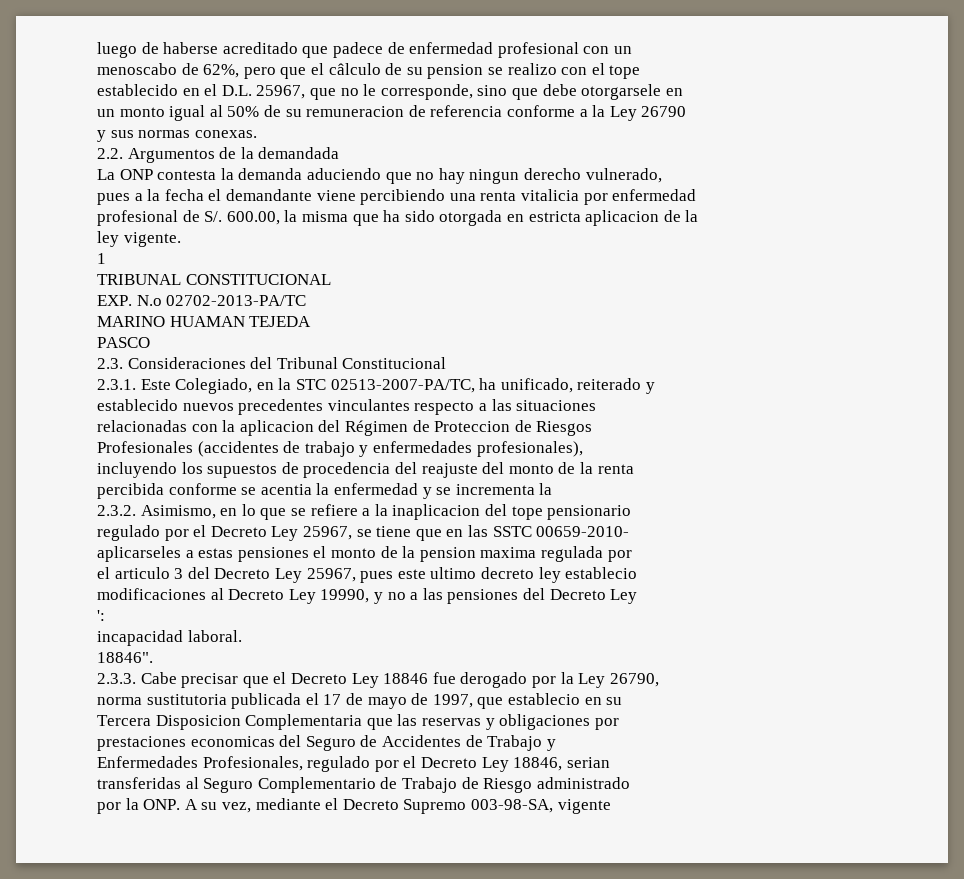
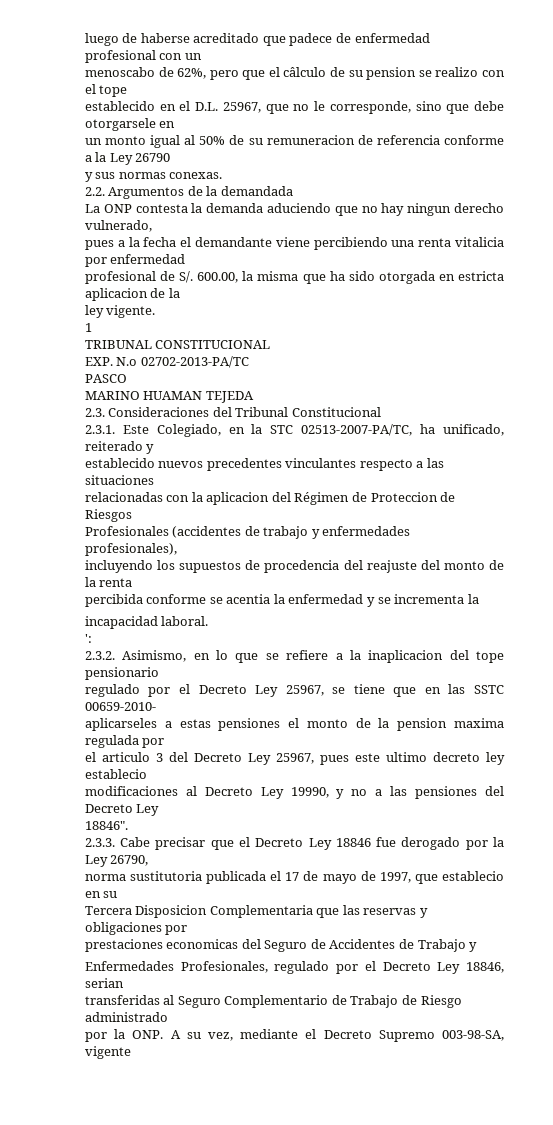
(307, 300) none -> [84,374,127,383] // PASCO
[97,337,151,348] // PASCO -> (254, 397) none
(553, 489) none -> [84,616,209,629] [84,634,92,643] // incapacidad laboral. // ':
[97,610,106,621] [97,630,242,646] // ': // incapacidad laboral. -> (160, 810) none

